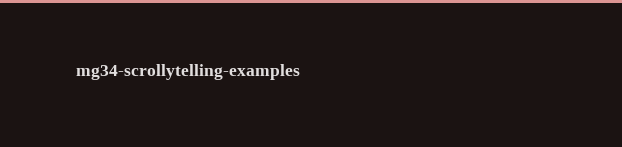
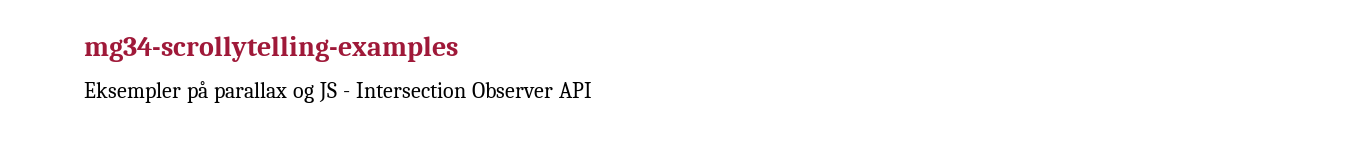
(300, 72) none -> [84,81,592,103] // Eksempler på parallax og JS - Intersection Observer API

